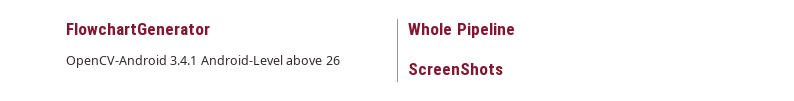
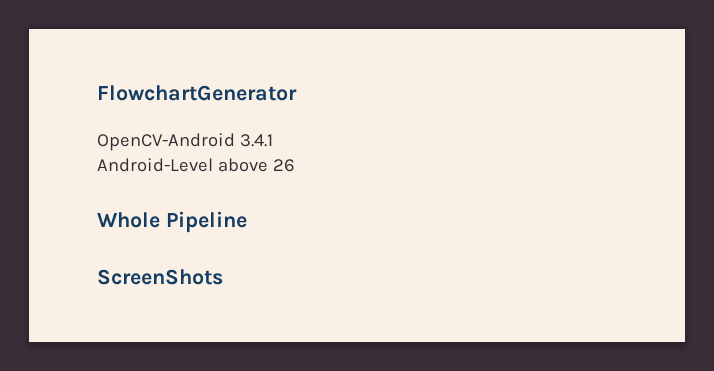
(198, 60) none -> (273, 140) //

